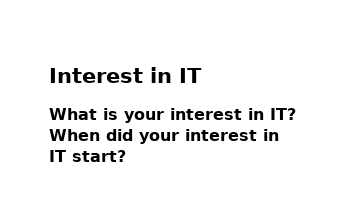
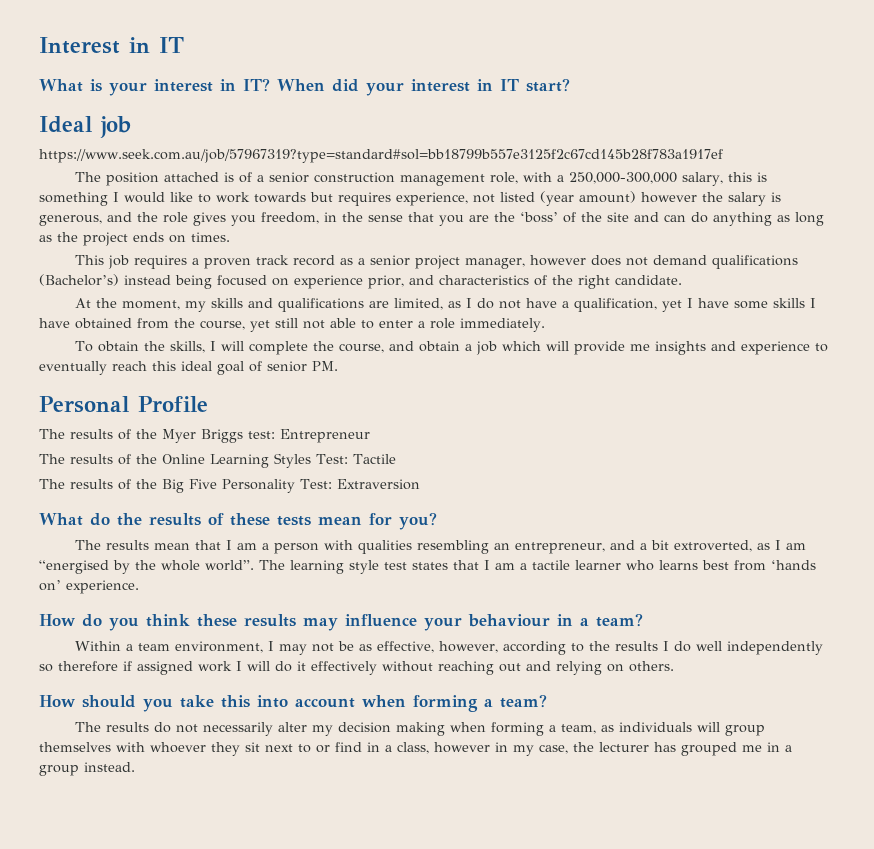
(126, 156) none -> [39,116,131,138] [39,149,723,163] [74,172,767,186] [39,191,781,206] [39,212,824,226] [39,232,230,246] [74,255,798,269] [39,274,682,289] [74,298,816,312] [39,318,545,332] [74,341,828,355] [39,361,338,375] [39,396,208,413] [39,429,370,443] [39,453,396,468] [39,479,420,493] [39,512,437,530] [74,540,806,554] [39,560,816,574] [39,580,139,594] [39,613,643,631] [74,641,823,655] [39,661,674,675] [39,694,547,712] [74,722,765,736] [39,742,792,756] [39,762,135,776] // Ideal job // https://www.seek.com.au/job/57967319?type=standard#sol=bb18799b557e3125f2c67cd145b28f783a1917ef // The position attached is of a senior construction management role, with a 250,000-300,000 salary, this is something I would like to work towards but requires experience, not listed (year amount) however the salary is generous, and the role gives you freedom, in the sense that you are the ‘boss’ of the site and can do anything as long as the project ends on times. // This job requires a proven track record as a senior project manager, however does not demand qualifications (Bachelor’s) instead being focused on experience prior, and characteristics of the right candidate. // At the moment, my skills and qualifications are limited, as I do not have a qualification, yet I have some skills I have obtained from the course, yet still not able to enter a role immediately. // To obtain the skills, I will complete the course, and obtain a job which will provide me insights and experience to eventually reach this ideal goal of senior PM. // Personal Profile // The results of the Myer Briggs test: Entrepreneur // The results of the Online Learning Styles Test: Tactile // The results of the Big Five Personality Test: Extraversion // What do the results of these tests mean for you? // The results mean that I am a person with qualities resembling an entrepreneur, and a bit extroverted, as I am “energised by the whole world”. The learning style test states that I am a tactile learner who learns best from ‘hands on’ experience. // How do you think these results may influence your behaviour in a team? // Within a team environment, I may not be as effective, however, according to the results I do well independently so therefore if assigned work I will do it effectively without reaching out and relying on others. // How should you take this into account when forming a team? // The results do not necessarily alter my decision making when forming a team, as individuals will group themselves with whoever they sit next to or find in a class, however in my case, the lecturer has grouped me in a group instead.

